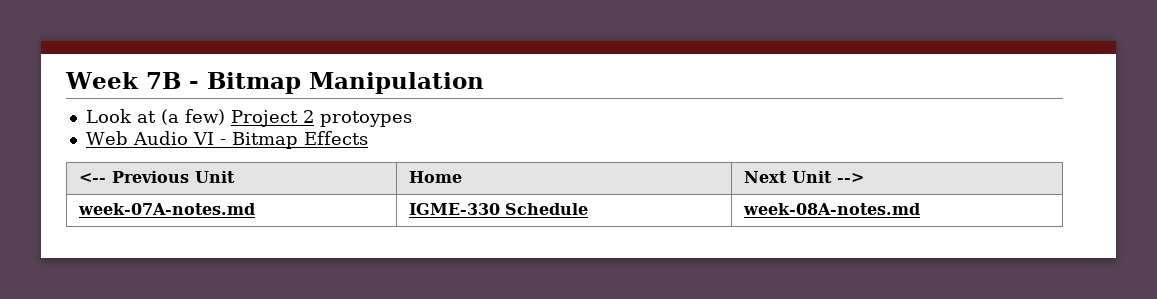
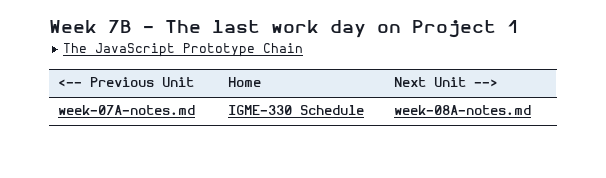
[206,72,484,94] [85,109,412,127] [85,131,368,149] Bitmap Manipulation // Look at (a few) Project 2 protoypes // Web Audio VI - Bitmap Effects -> [165,20,519,38] [62,43,303,57] The last work day on Project 1 // The JavaScript Prototype Chain

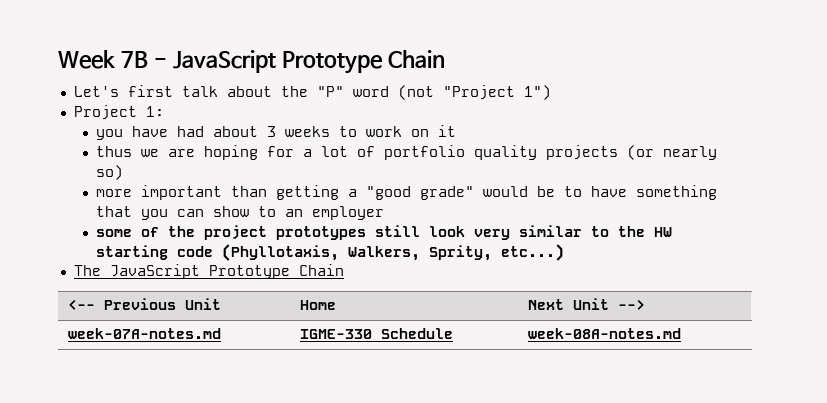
[165,20,519,38] The last work day on Project 1 -> [172,50,445,74] [73,85,551,100] [73,105,164,120] [95,125,456,140] [95,145,717,160] [95,165,123,180] [95,185,717,200] [95,206,384,220] [95,225,672,240] [95,244,564,261] JavaScript Prototype Chain // Let's first talk about the "P" word (not "Project 1") // Project 1: // you have had about 3 weeks to work on it // thus we are hoping for a lot of portfolio quality projects (or nearly so) // more important than getting a "good grade" would be to have something that you can show to an employer // some of the project prototypes still look very similar to the HW starting code (Phyllotaxis, Walkers, Sprity, etc...)

